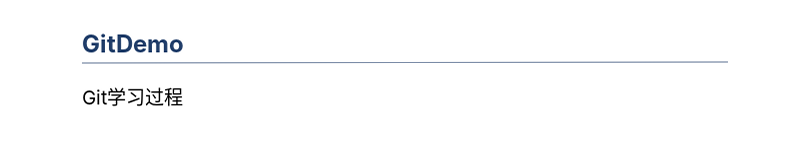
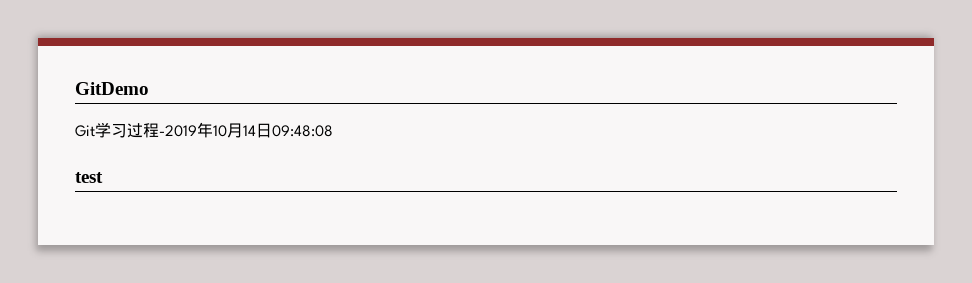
(184, 97) none -> [159,122,333,138] [75,172,103,183] -2019年10月14日09:48:08 // test

